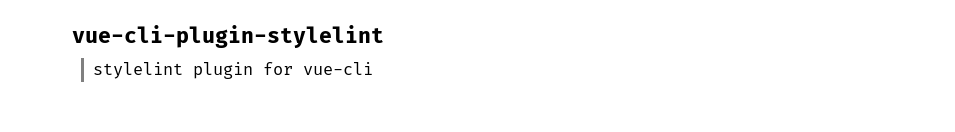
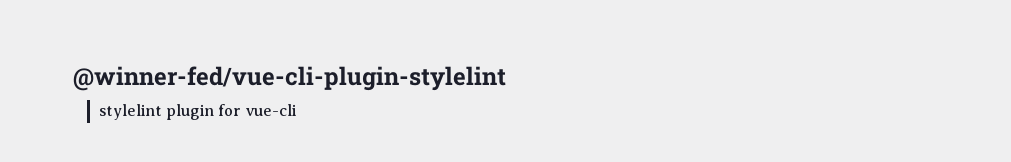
[72,25,384,48] vue-cli-plugin-stylelint -> [73,66,506,91] @winner-fed/vue-cli-plugin-stylelint

